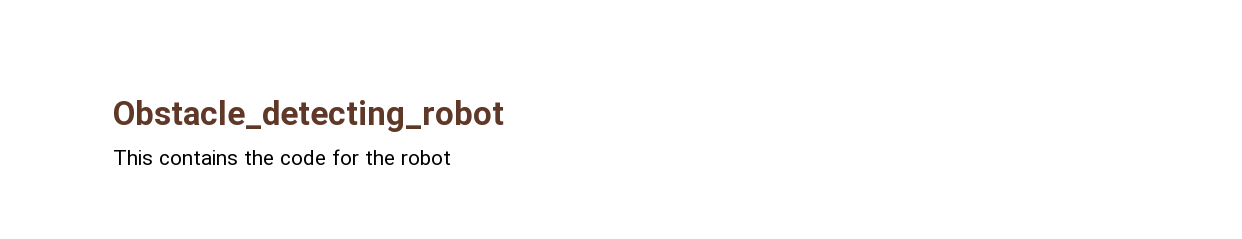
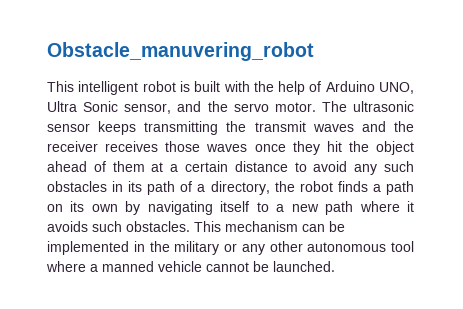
[113,100,504,132] [113,149,451,165] Obstacle_detecting_robot // This contains the code for the robot -> [47,42,314,61] [47,81,415,95] [47,101,414,114] [47,121,415,135] [47,141,414,155] [47,161,415,175] [47,181,414,195] [47,201,414,215] [47,221,345,232] [47,241,414,255] [46,261,335,272] Obstacle_manuvering_robot // This intelligent robot is built with the help of Arduino UNO, Ultra Sonic sensor, and the servo motor. The ultrasonic sensor keeps transmitting the transmit waves and the receiver receives those waves once they hit the object ahead of them at a certain distance to avoid any such obstacles in its path of a directory, the robot finds a path on its own by navigating itself to a new path where it avoids such obstacles. This mechanism can be implemented in the military or any other autonomous tool where a manned vehicle cannot be launched.

